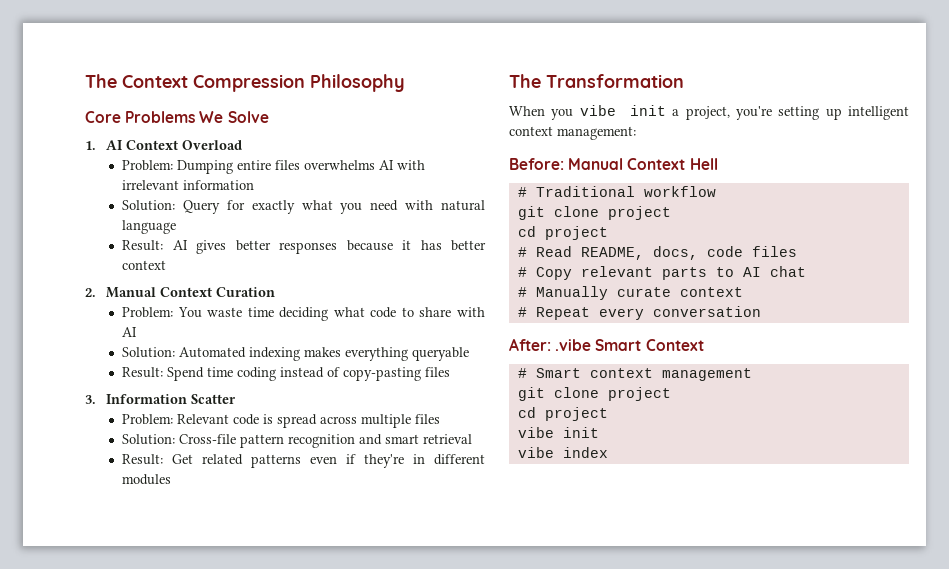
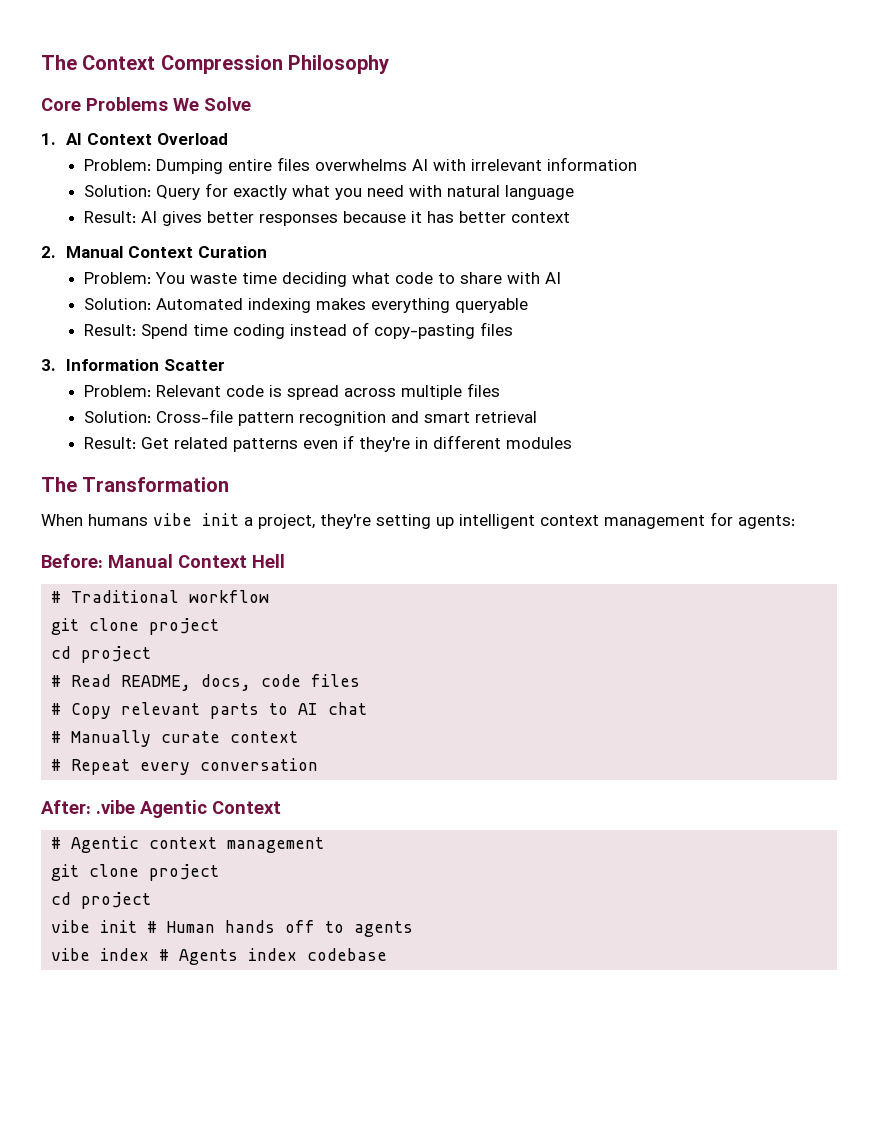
[551,109,574,120] you -> [88,514,148,526] humans
[735,106,772,120] you're -> [320,514,371,529] they're
[557,126,636,140] management: -> [604,512,795,529] management for agents:
[595,339,642,351] Smart -> [140,800,207,818] Agentic
[535,368,581,378] Smart -> [71,836,140,853] Agentic
[517,447,608,458] // vibe index -> [147,920,414,937] [51,948,388,965] # Human hands off to agents // vibe index # Agents index codebase

